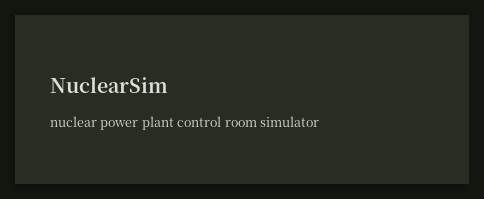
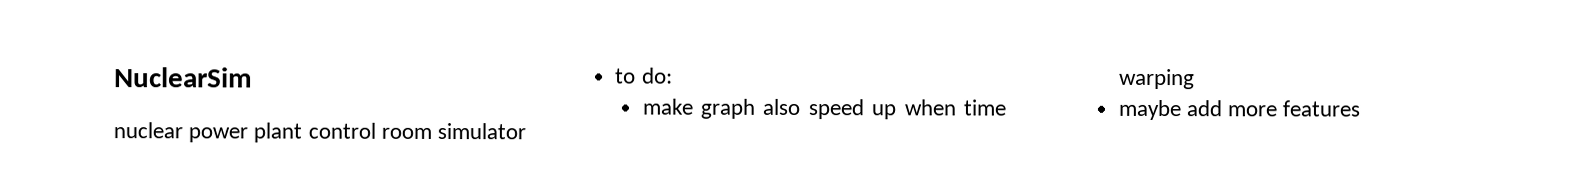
(319, 121) none -> [615,67,673,84] [641,98,1007,120] [1118,68,1195,90] [1117,99,1361,121] // to do: // make graph also speed up when time warping // maybe add more features

